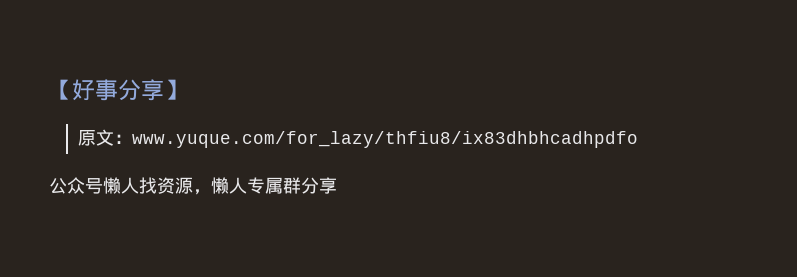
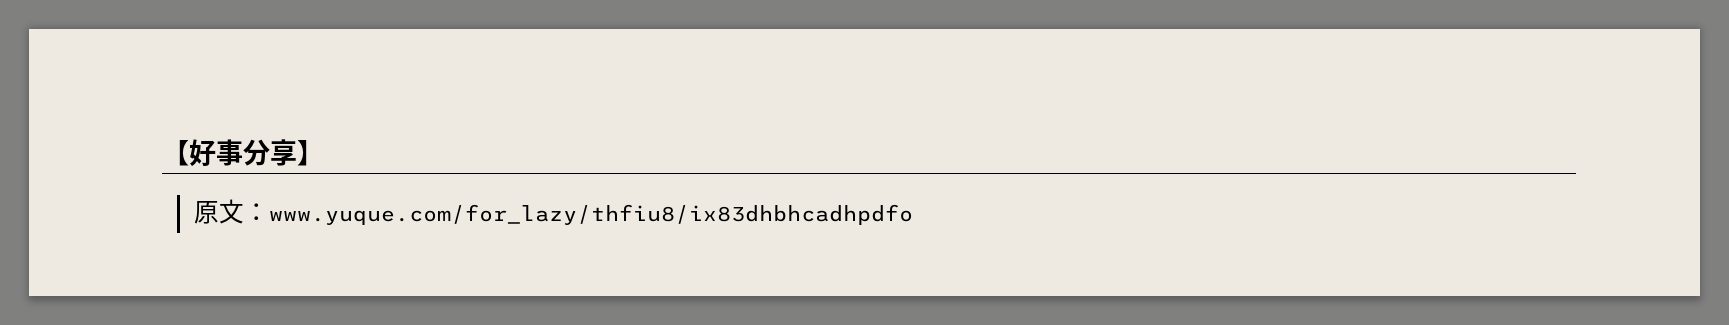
[49,177,337,195] // 公众号懒人找资源，懒人专属群分享 -> (913, 214) none

